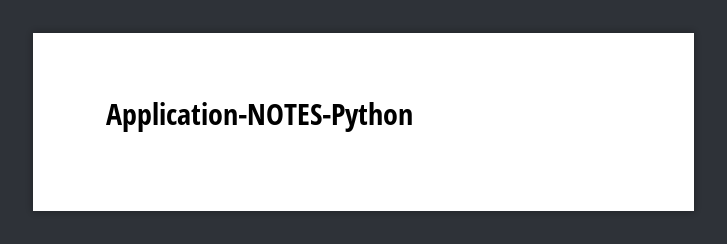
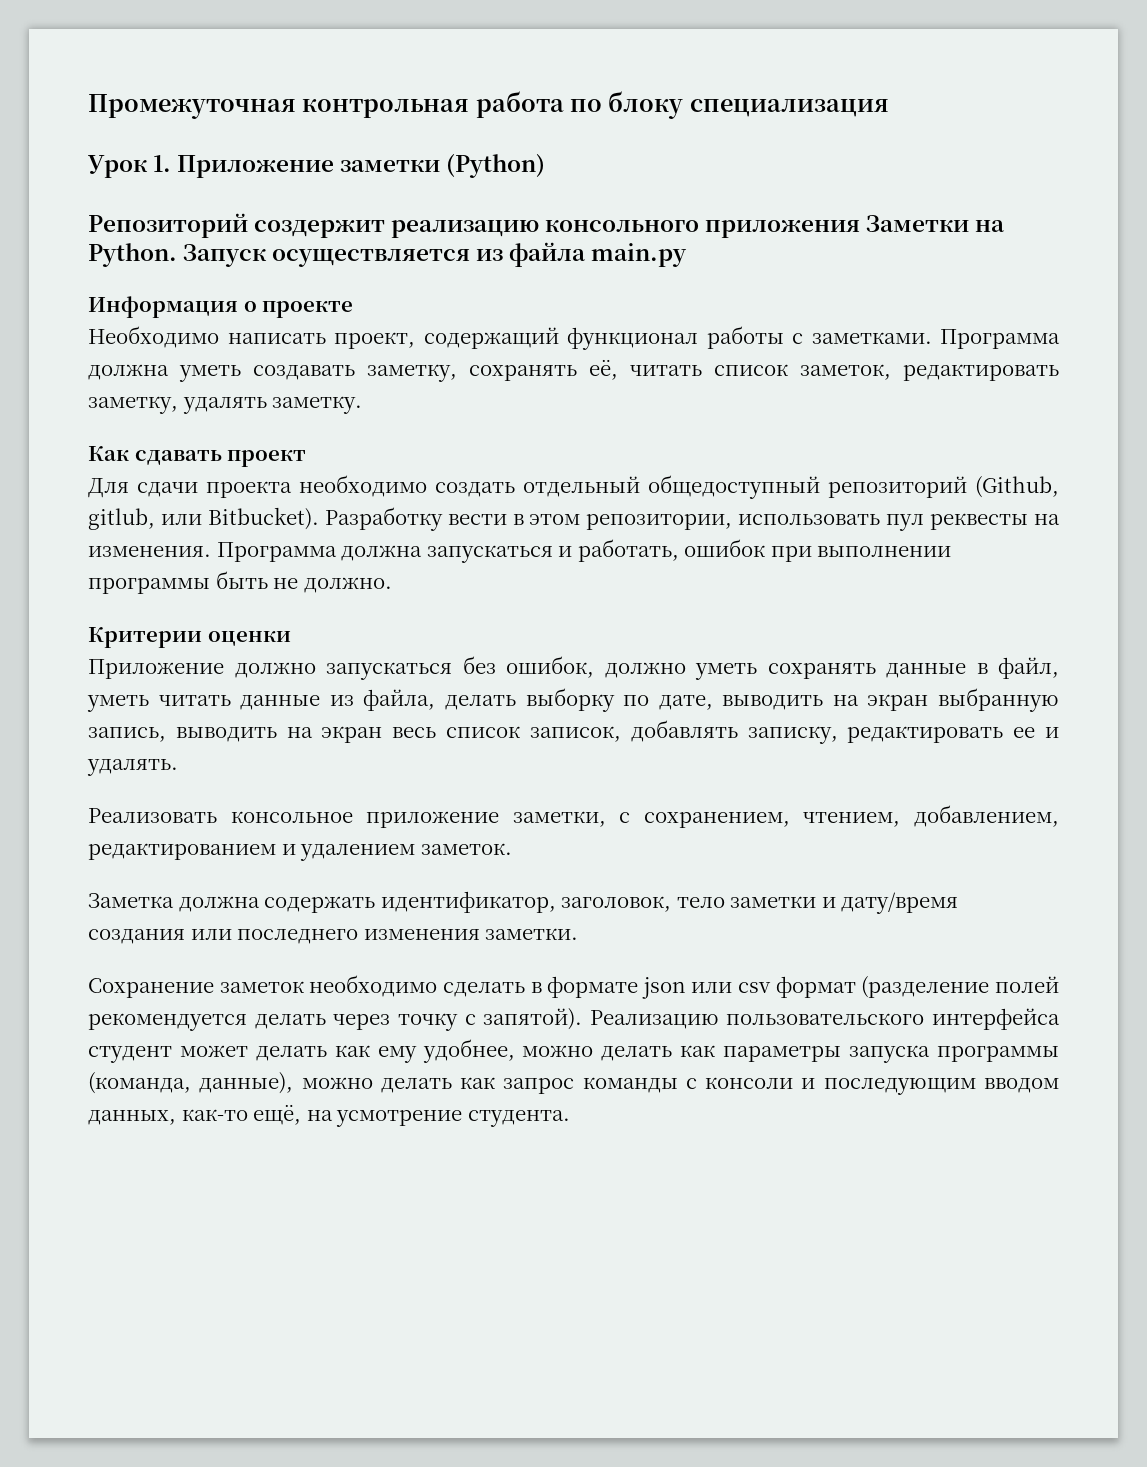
[106,102,413,132] Application-NOTES-Python -> [88,91,889,119] [88,153,546,178] [88,213,1006,238] [88,242,688,267] [88,296,354,318] [88,326,1060,350] [88,359,1059,382] [88,396,363,414] [88,446,307,467] [88,475,1059,499] [88,507,1060,531] [88,539,952,563] [88,571,392,594] [88,627,291,648] [88,656,1059,680] [87,688,1060,712] [88,720,1060,744] [87,759,178,776] [88,805,1059,828] [88,843,512,861] [88,891,959,914] [88,928,579,944] [88,975,1059,999] [88,1008,1060,1031] [88,1039,1059,1063] [88,1072,1059,1095] [88,1104,570,1127] Промежуточная контрольная работа по блоку специализация // Урок 1. Приложение заметки (Python) // Репозиторий создержит реализацию консольного приложения Заметки на Python. Запуск осуществляется из файла main.py // Информация о проекте // Необходимо написать проект, содержащий функционал работы с заметками. Программа должна уметь создавать заметку, сохранять её, читать список заметок, редактировать заметку, удалять заметку. // Как сдавать проект // Для сдачи проекта необходимо создать отдельный общедоступный репозиторий (Github, gitlub, или Bitbucket). Разработку вести в этом репозитории, использовать пул реквесты на изменения. Программа должна запускаться и работать, ошибок при выполнении программы быть не должно. // Критерии оценки // Приложение должно запускаться без ошибок, должно уметь сохранять данные в файл, уметь читать данные из файла, делать выборку по дате, выводить на экран выбранную запись, выводить на экран весь список записок, добавлять записку, редактировать ее и удалять. // Реализовать консольное приложение заметки, с сохранением, чтением, добавлением, редактированием и удалением заметок. // Заметка должна содержать идентификатор, заголовок, тело заметки и дату/время создания или последнего изменения заметки. // Сохранение заметок необходимо сделать в формате json или csv формат (разделение полей рекомендуется делать через точку с запятой). Реализацию пользовательского интерфейса студент может делать как ему удобнее, можно делать как параметры запуска программы (команда, данные), можно делать как запрос команды с консоли и последующим вводом данных, как-то ещё, на усмотрение студента.

